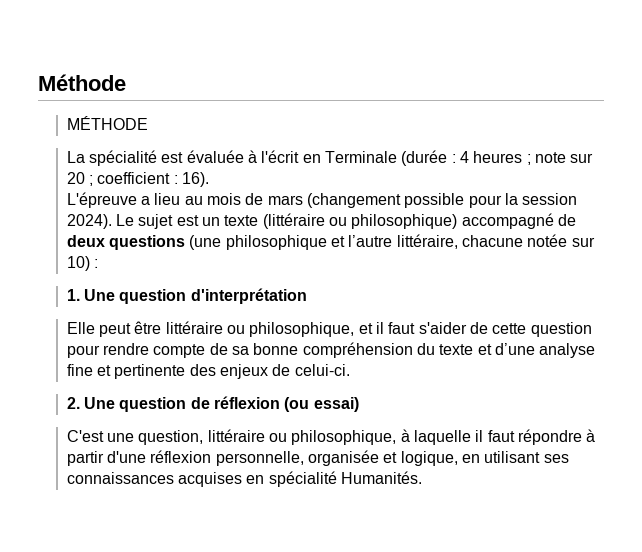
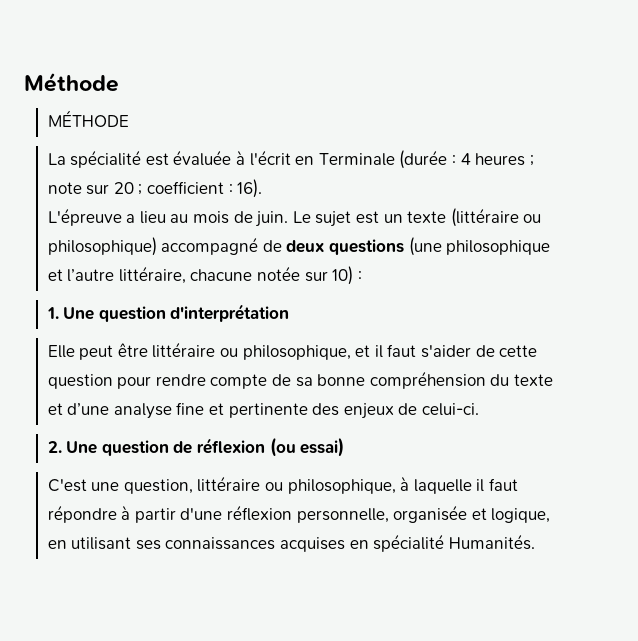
[267,193,578,208] [66,214,112,229] mars (changement possible pour la session 2024). -> [255,211,289,227] juin.

